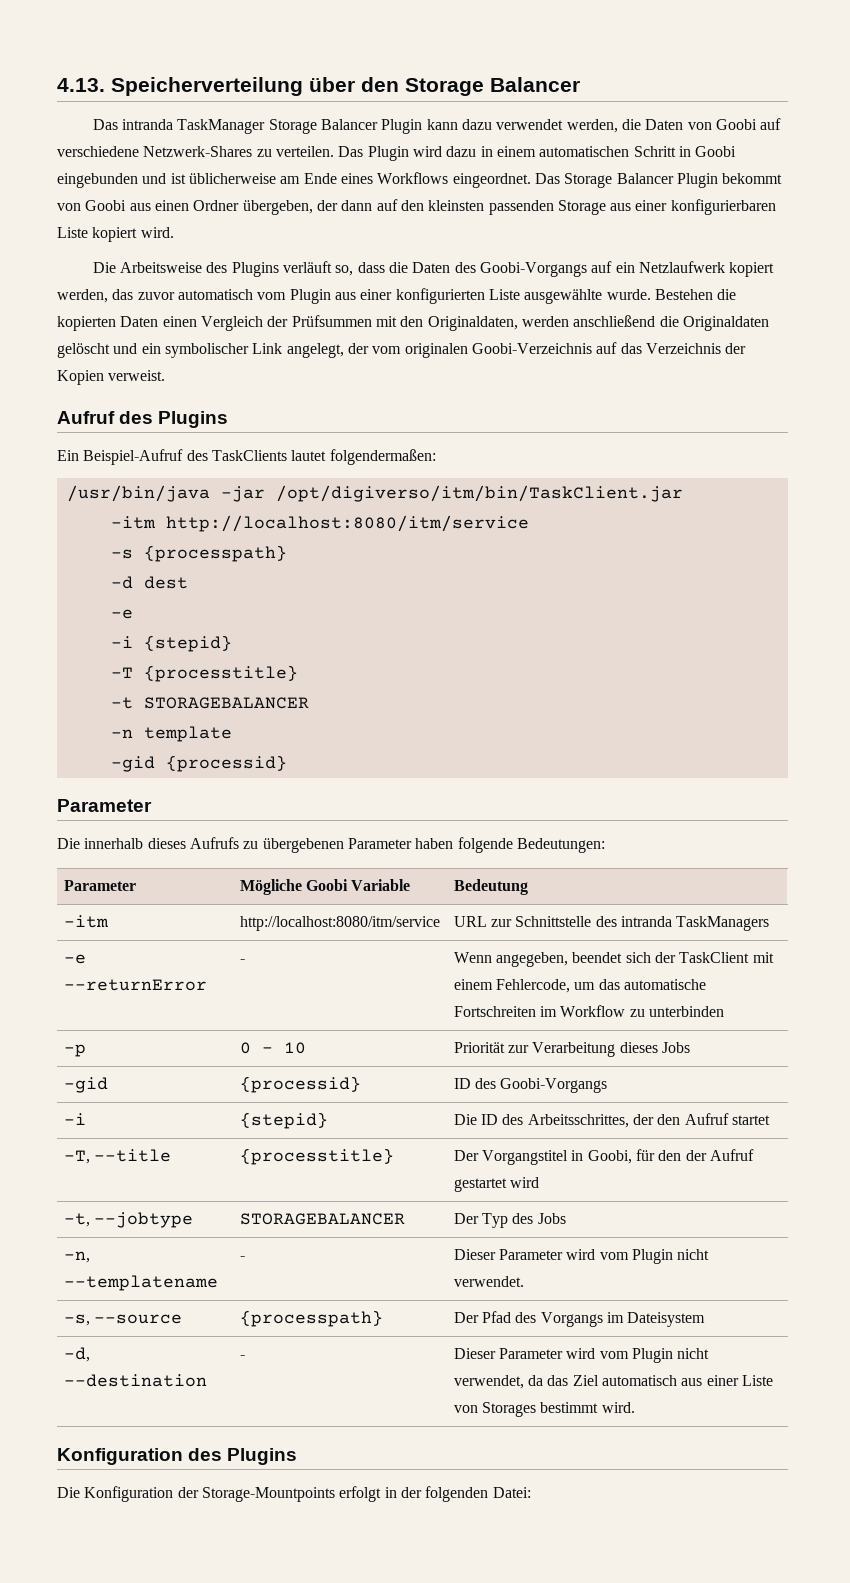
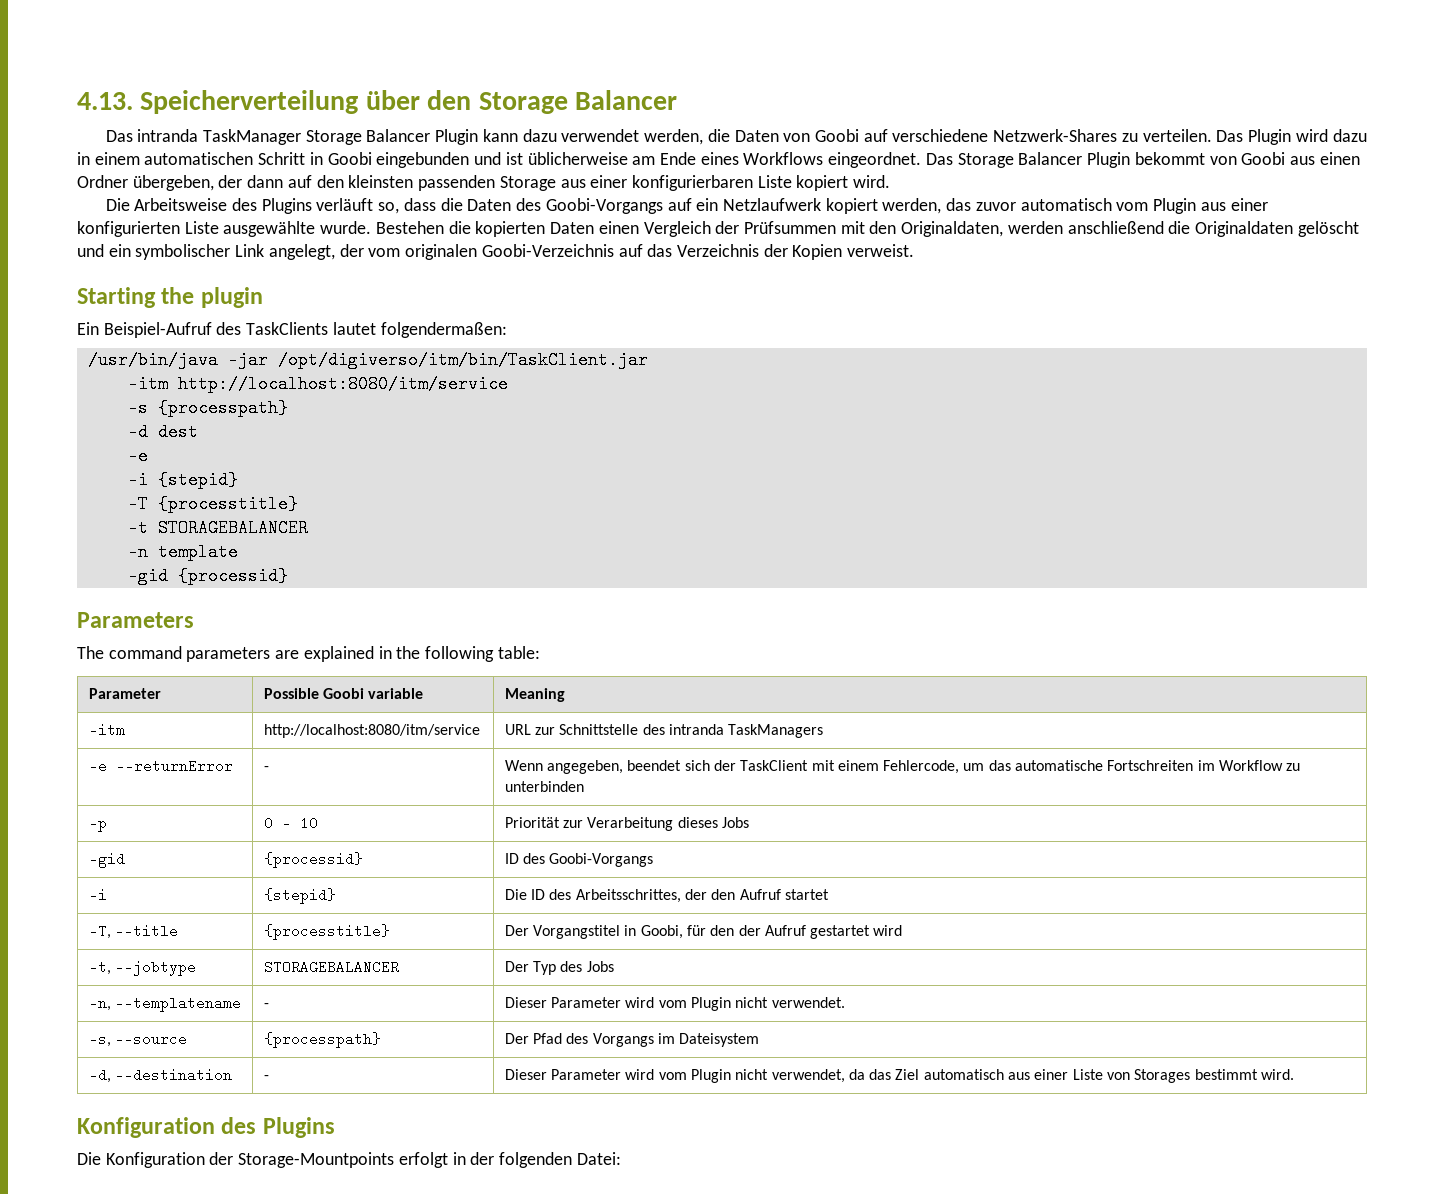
[57,411,229,428] Aufruf des Plugins -> [77,287,263,308] Starting the plugin
[57,799,152,812] [57,837,605,853] [63,880,136,891] [239,879,411,895] [453,879,528,895] Parameter // Die innerhalb dieses Aufrufs zu übergebenen Parameter haben folgende Bedeutungen: // Parameter | Mögliche Goobi Variable | Bedeutung -> [77,612,194,628] [77,646,540,662] [88,688,161,699] [263,688,424,699] [504,688,565,702] Parameters // The command parameters are explained in the following table: // Parameter | Possible Goobi variable | Meaning

